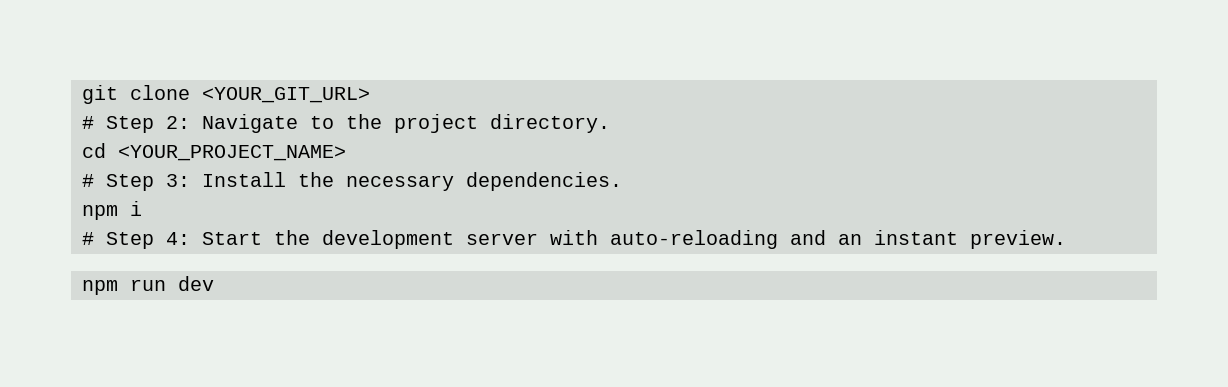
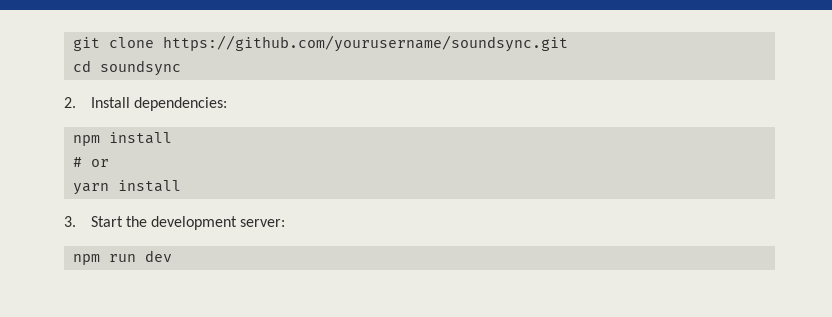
[202,87,371,103] [82,114,611,133] [82,143,347,161] [82,172,623,191] [82,201,143,220] [82,230,1067,249] <YOUR_GIT_URL> // # Step 2: Navigate to the project directory. // cd <YOUR_PROJECT_NAME> // # Step 3: Install the necessary dependencies. // npm i // # Step 4: Start the development server with auto-reloading and an instant preview. -> [163,35,569,52] [73,60,182,76] [64,97,227,111] [73,132,173,146] [73,157,110,167] [73,180,182,195] [64,216,286,230] https://github.com/yourusername/soundsync.git // cd soundsync // 2. Install dependencies: // npm install // # or // yarn install // 3. Start the development server:

